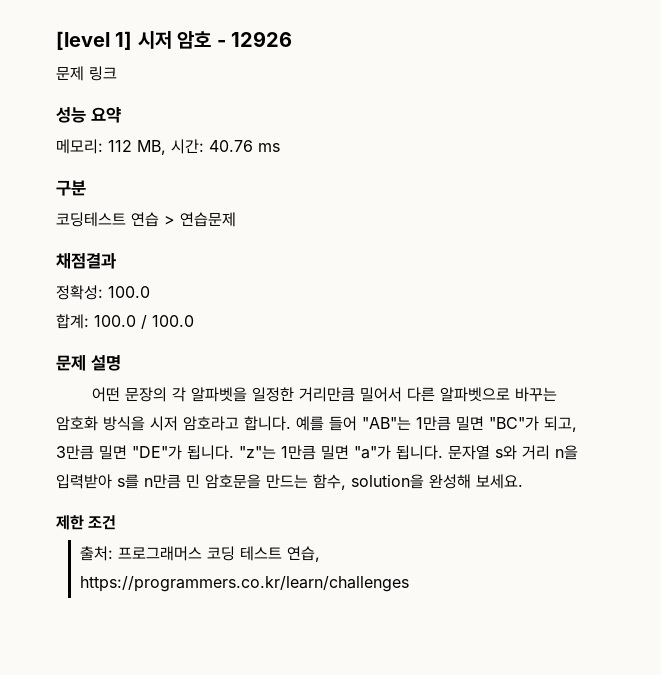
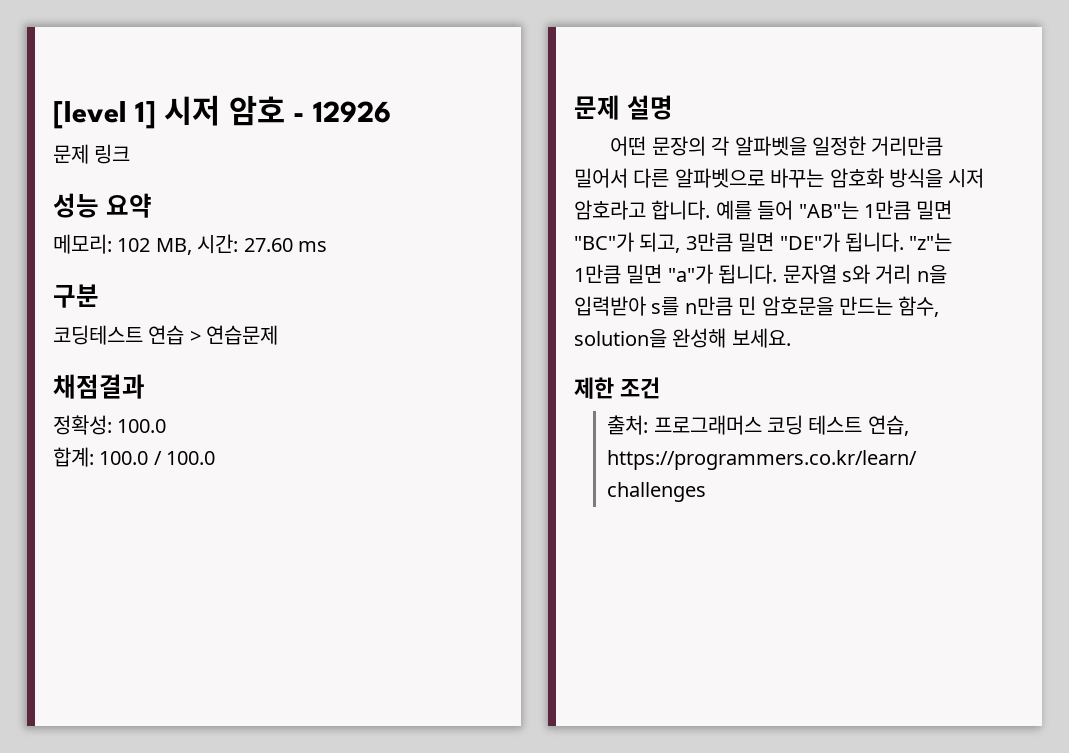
[108,140,132,152] 112 -> [117,238,151,252] 102
[209,140,253,152] 40.76 -> [243,238,293,252] 27.60

